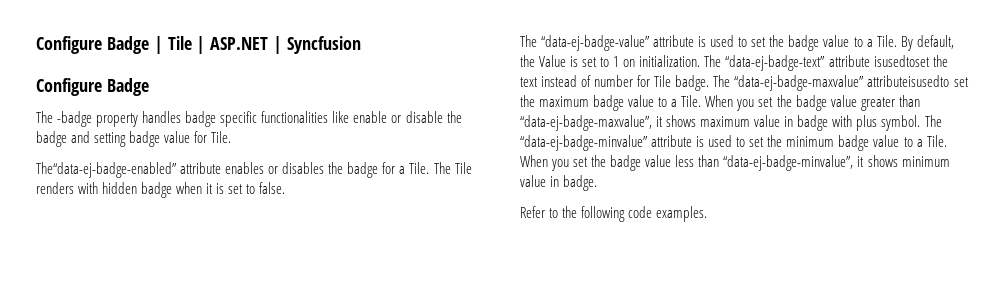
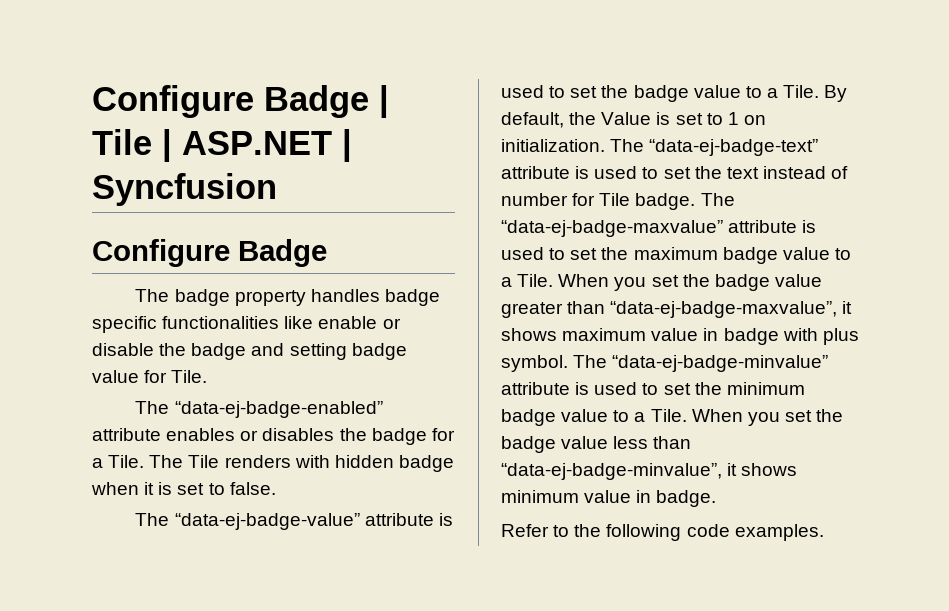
[57,111,93,127] -badge -> [174,289,230,306] badge
[36,162,177,178] The“data-ej-badge-enabled” -> [135,401,383,418] The “data-ej-badge-enabled”
[873,55,930,67] isusedtoset -> [575,166,691,179] is used to set
[867,75,950,87] attributeisusedto -> [728,220,817,233] [501,247,566,260] attribute is used to

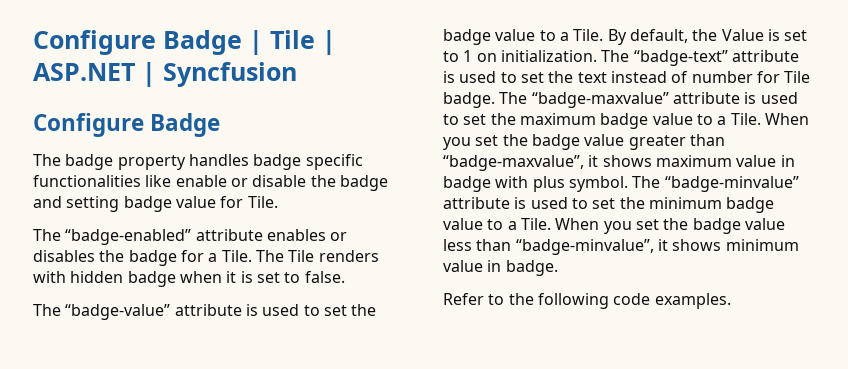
[174,401,383,418] “data-ej-badge-enabled” -> [65,229,192,245] “badge-enabled”
[174,513,360,530] “data-ej-badge-value” -> [65,304,171,320] “badge-value”
[649,139,819,156] “data-ej-badge-text” -> [633,50,728,66] “badge-text”
[501,220,723,237] “data-ej-badge-maxvalue” -> [531,92,669,108] “badge-maxvalue”
[610,301,838,318] “data-ej-badge-maxvalue”, -> [443,155,584,171] “badge-maxvalue”,
[612,355,829,372] “data-ej-badge-minvalue” -> [664,176,799,192] “badge-minvalue”
[501,463,722,480] “data-ej-badge-minvalue”, -> [515,239,654,255] “badge-minvalue”,

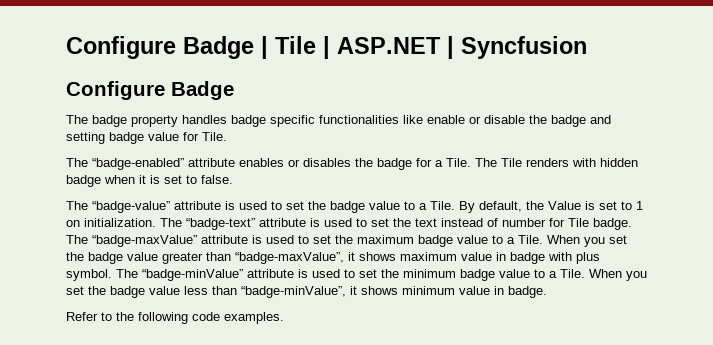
[531,92,669,108] “badge-maxvalue” -> [92,235,197,247] “badge-maxValue”
[443,155,584,171] “badge-maxvalue”, -> [235,252,344,264] “badge-maxValue”,
[664,176,799,192] “badge-minvalue” -> [142,269,243,281] “badge-minValue”
[515,239,654,255] “badge-minvalue”, -> [241,286,346,298] “badge-minValue”,

